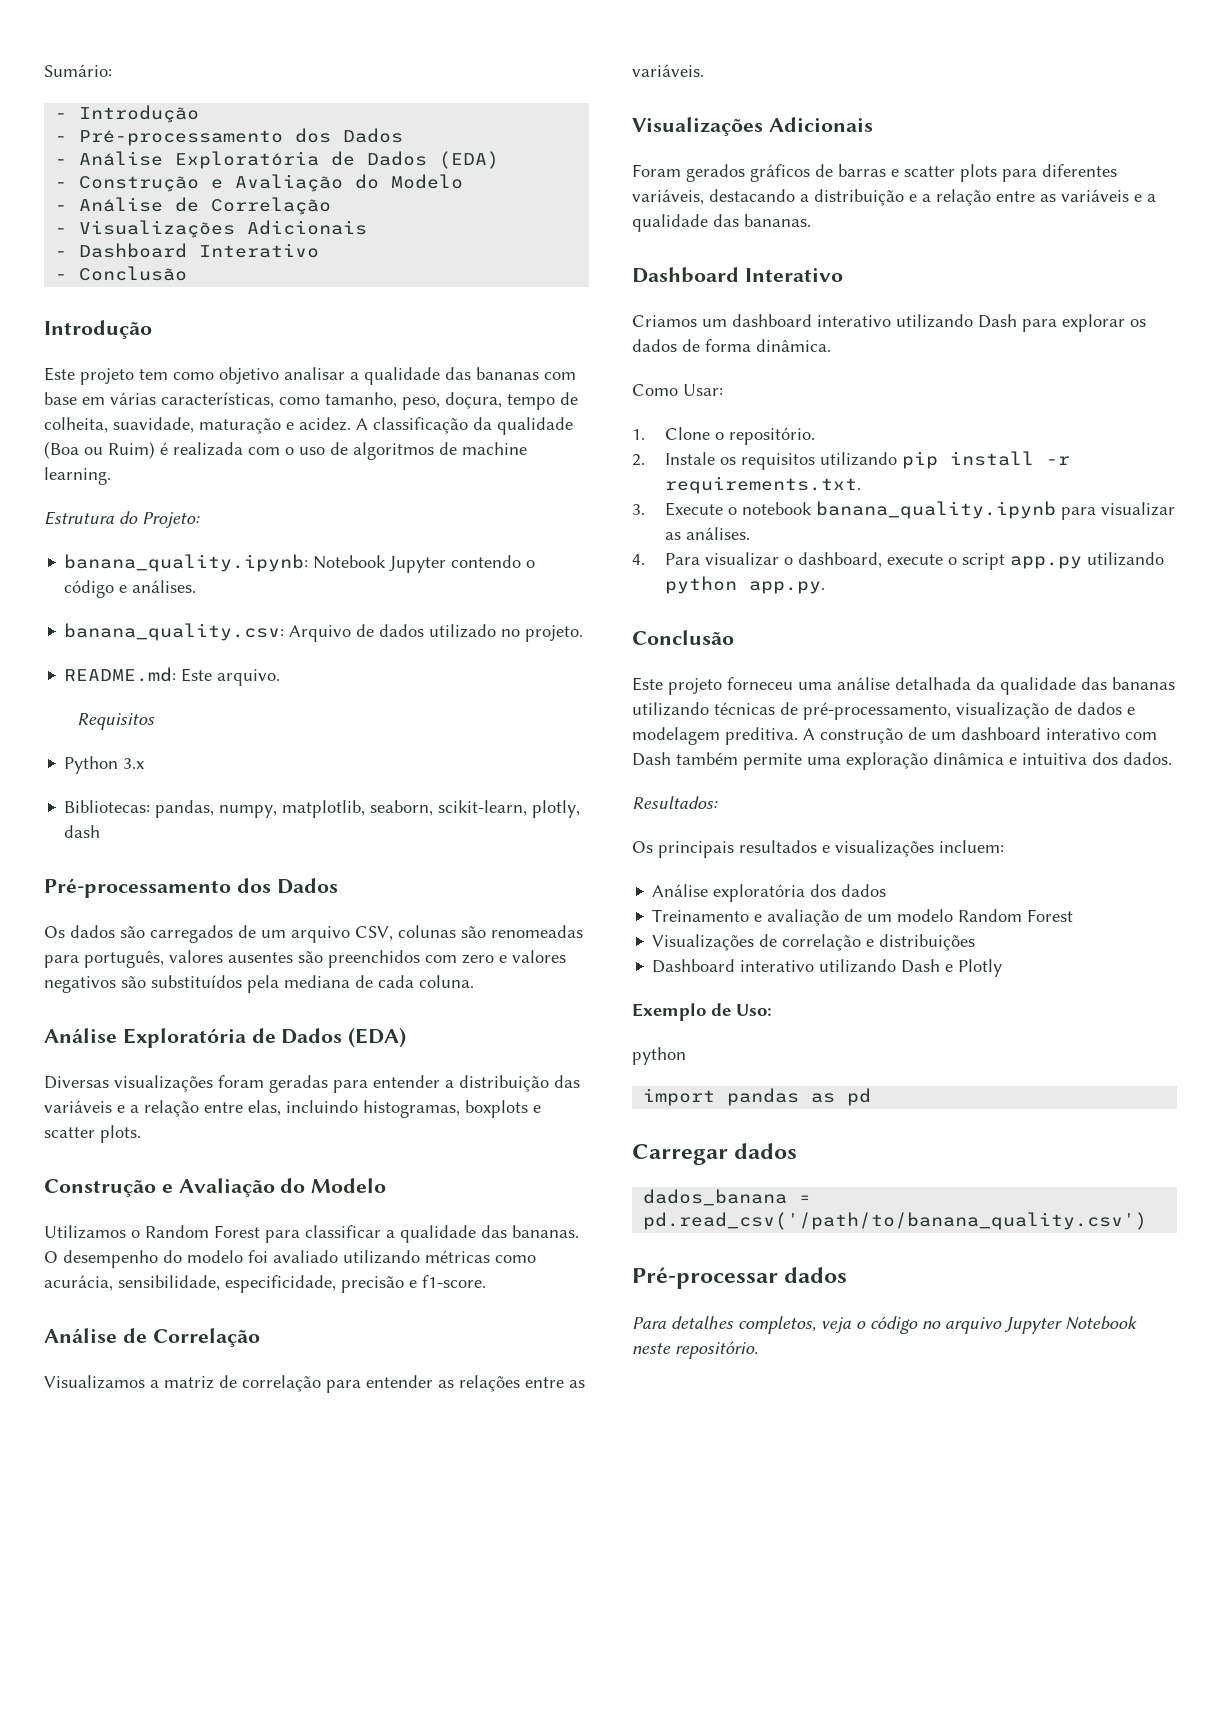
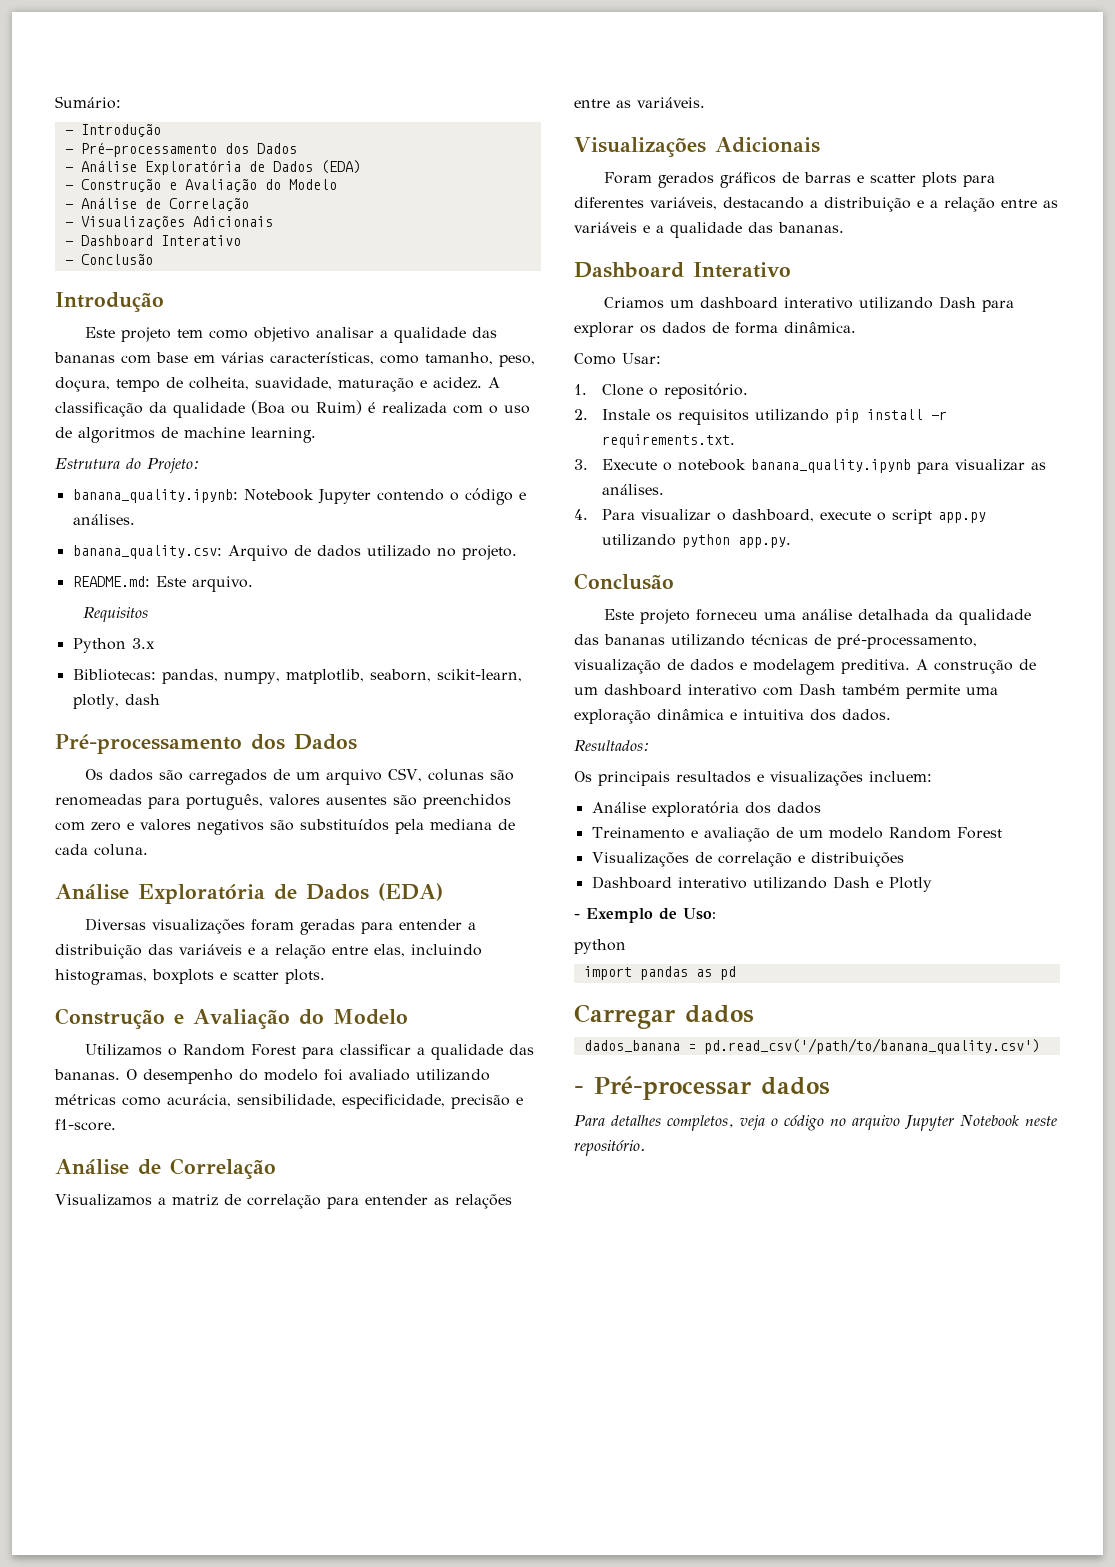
(1003, 968) none -> [574,914,580,919] -
(1148, 1221) none -> [574,1086,584,1094] -

